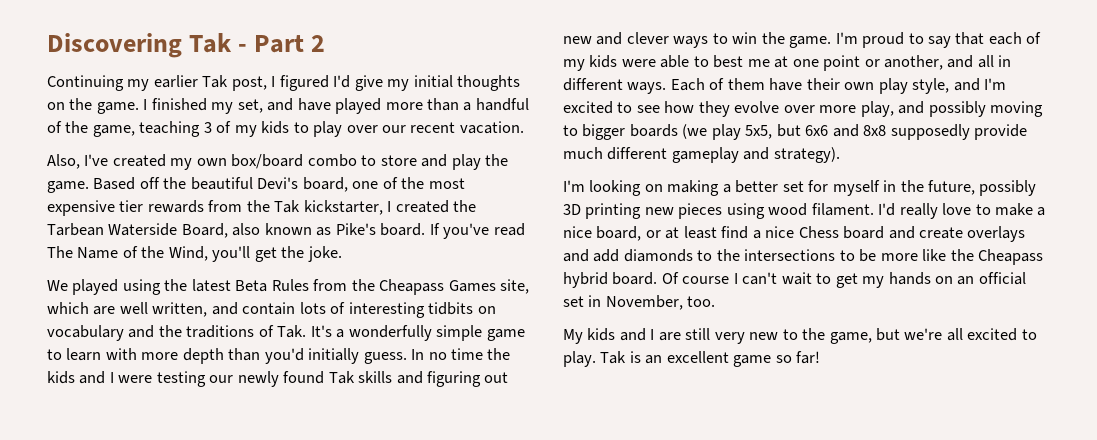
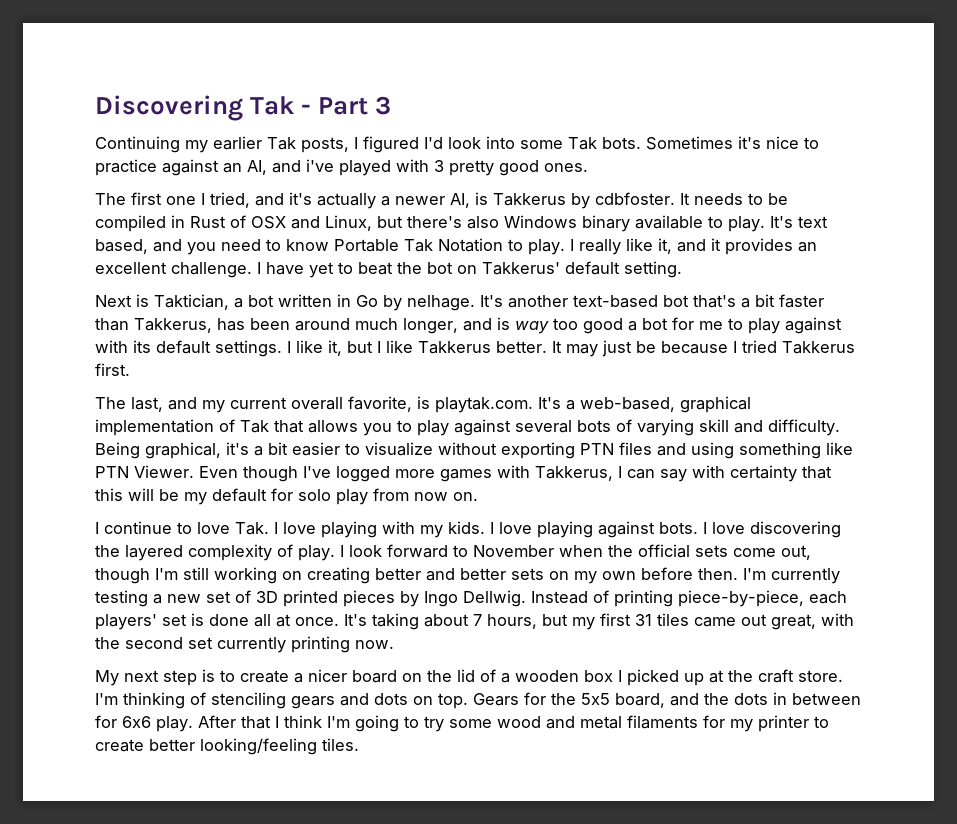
[311,35,326,52] 2 -> [375,96,392,115] 3
[231,76,267,91] post, -> [301,137,349,153] posts,
[354,75,521,91] [47,98,529,114] [47,121,524,137] [47,154,509,170] [47,177,465,193] [47,200,477,216] [47,223,525,239] [47,246,342,262] [47,279,530,295] [47,302,496,318] [47,325,525,341] [47,348,511,364] [47,371,509,387] [563,32,1042,48] [563,55,1012,71] [563,78,1007,94] [563,101,1044,117] [563,124,1028,140] [563,147,840,163] [563,180,1037,196] [563,203,1046,219] [563,226,1026,242] [563,249,1044,265] [563,272,1026,288] [563,295,716,310] [563,328,1037,344] [563,351,821,367] give my initial thoughts on the game. I finished my set, and have played more than a handful of the game, teaching 3 of my kids to play over our recent vacation. // Also, I've created my own box/board combo to store and play the game. Based off the beautiful Devi's board, one of the most expensive tier rewards from the Tak kickstarter, I created the Tarbean Waterside Board, also known as Pike's board. If you've read The Name of the Wind, you'll get the joke. // We played using the latest Beta Rules from the Cheapass Games site, which are well written, and contain lots of interesting tidbits on vocabulary and the traditions of Tak. It's a wonderfully simple game to learn with more depth than you'd initially guess. In no time the kids and I were testing our newly found Tak skills and figuring out new and clever ways to win the game. I'm proud to say that each of my kids were able to best me at one point or another, and all in different ways. Each of them have their own play style, and I'm excited to see how they evolve over more play, and possibly moving to bigger boards (we play 5x5, but 6x6 and 8x8 supposedly provide much different gameplay and strategy). // I'm looking on making a better set for myself in the future, possibly 3D printing new pieces using wood filament. I'd really love to make a nice board, or at least find a nice Chess board and create overlays and add diamonds to the intersections to be more like the Cheapass hybrid board. Of course I can't wait to get my hands on an official set in November, too. // My kids and I are still very new to the game, but we're all excited to play. Tak is an excellent game so far! -> [448,136,819,150] [95,159,588,176] [95,192,788,209] [95,215,828,232] [95,238,817,255] [95,261,682,278] [95,294,824,311] [95,317,842,334] [95,340,855,357] [95,363,130,376] [95,396,751,413] [95,419,840,436] [95,442,853,459] [95,465,832,482] [95,488,478,505] [95,521,841,538] [95,544,811,561] [95,567,840,584] [95,590,847,607] [95,613,854,630] [95,636,394,653] [95,669,843,686] [95,692,861,709] [95,715,829,732] [95,738,359,755] look into some Tak bots. Sometimes it's nice to practice against an AI, and i've played with 3 pretty good ones. // The first one I tried, and it's actually a newer AI, is Takkerus by cdbfoster. It needs to be compiled in Rust of OSX and Linux, but there's also Windows binary available to play. It's text based, and you need to know Portable Tak Notation to play. I really like it, and it provides an excellent challenge. I have yet to beat the bot on Takkerus' default setting. // Next is Taktician, a bot written in Go by nelhage. It's another text-based bot that's a bit faster than Takkerus, has been around much longer, and is way too good a bot for me to play against with its default settings. I like it, but I like Takkerus better. It may just be because I tried Takkerus first. // The last, and my current overall favorite, is playtak.com. It's a web-based, graphical implementation of Tak that allows you to play against several bots of varying skill and difficulty. Being graphical, it's a bit easier to visualize without exporting PTN files and using something like PTN Viewer. Even though I've logged more games with Takkerus, I can say with certainty that this will be my default for solo play from now on. // I continue to love Tak. I love playing with my kids. I love playing against bots. I love discovering the layered complexity of play. I look forward to November when the official sets come out, though I'm still working on creating better and better sets on my own before then. I'm currently testing a new set of 3D printed pieces by Ingo Dellwig. Instead of printing piece-by-piece, each players' set is done all at once. It's taking about 7 hours, but my first 31 tiles came out great, with the second set currently printing now. // My next step is to create a nicer board on the lid of a wooden box I picked up at the craft store. I'm thinking of stenciling gears and dots on top. Gears for the 5x5 board, and the dots in between for 6x6 play. After that I think I'm going to try some wood and metal filaments for my printer to create better looking/feeling tiles.

